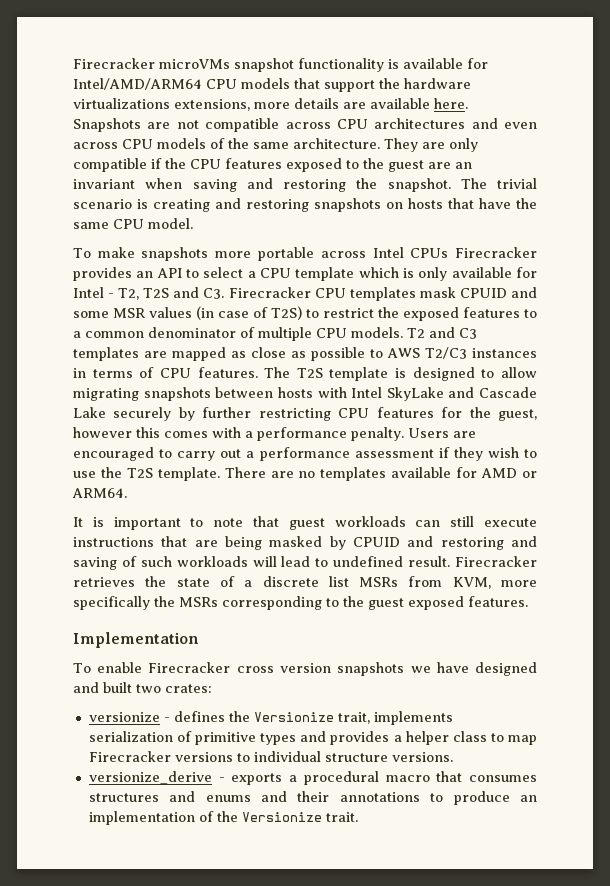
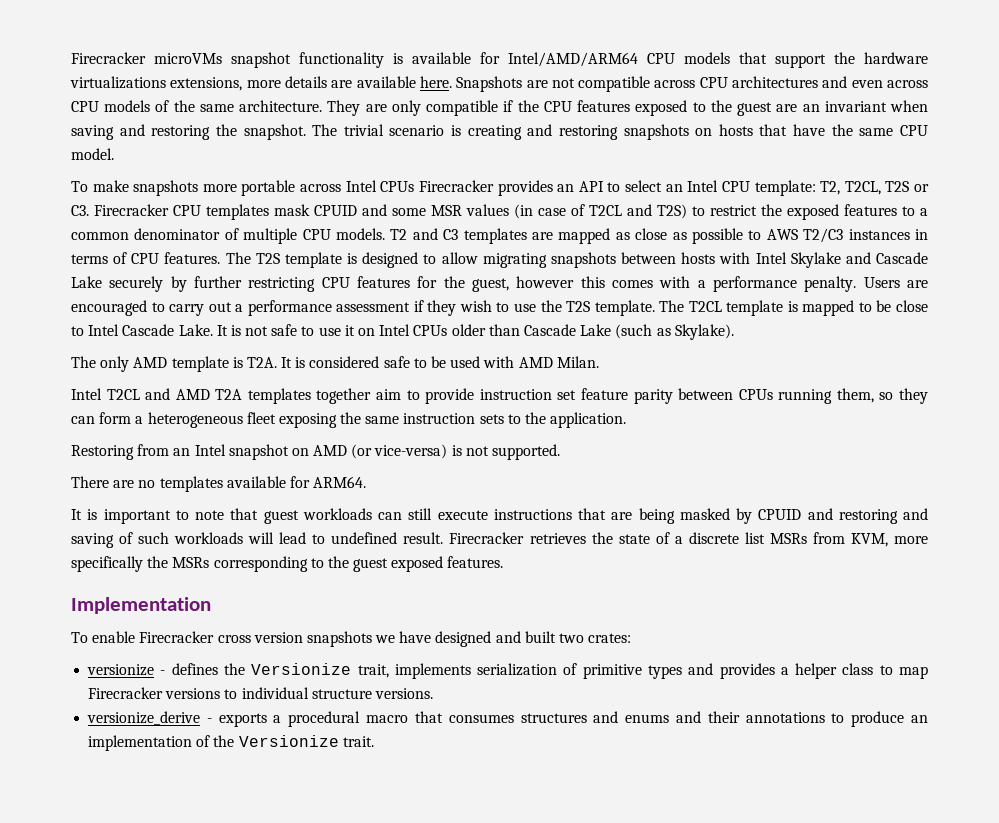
[247,267,537,281] [73,287,200,300] a CPU template which is only available for Intel - T2, T2S and -> [665,180,929,196] an Intel CPU template: T2, T2CL, T2S or
(268, 312) none -> [589,204,652,216] T2CL and
[386,387,444,401] SkyLake -> [790,252,841,268] Skylake
(220, 474) none -> [659,300,928,316] [71,324,734,340] [71,356,599,372] [71,388,928,404] [71,412,627,428] [71,444,561,460] The T2CL template is mapped to be close to Intel Cascade Lake. It is not safe to use it on Intel CPUs older than Cascade Lake (such as Skylake). // The only AMD template is T2A. It is considered safe to be used with AMD Milan. // Intel T2CL and AMD T2A templates together aim to provide instruction set feature parity between CPUs running them, so they can form a heterogeneous fleet exposing the same instruction sets to the application. // Restoring from an Intel snapshot on AMD (or vice-versa) is not supported. //
[481,468,538,478] AMD or -> (310, 482) none

